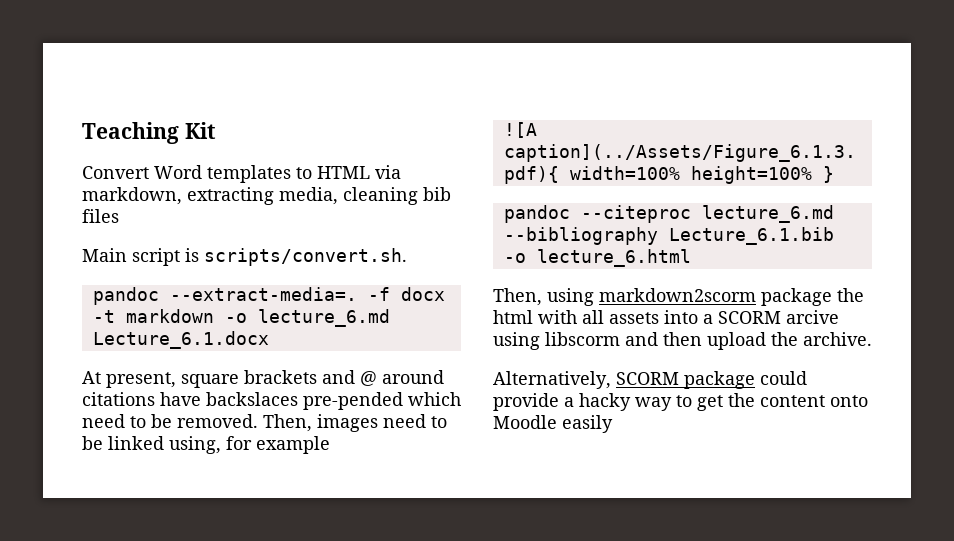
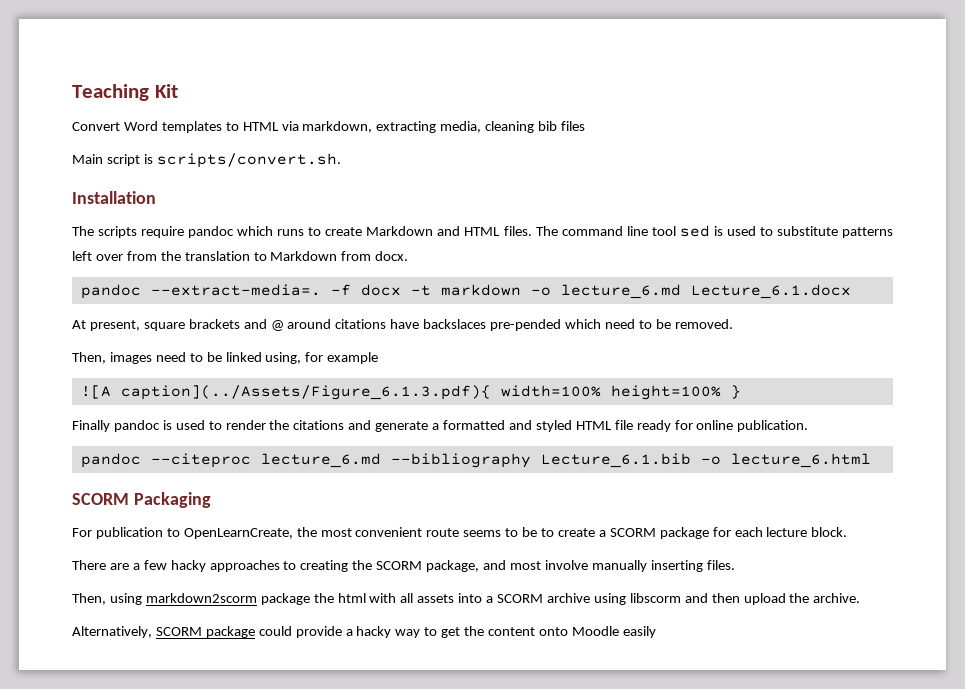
(407, 257) none -> [72,191,156,204] [72,225,893,238] [72,251,409,261] // Installation // The scripts require pandoc which runs to create Markdown and HTML files. The command line tool sed is used to substitute patterns left over from the translation to Markdown from docx.
(258, 421) none -> (733, 324) //
(834, 174) none -> [72,420,809,432] // Finally pandoc is used to render the citations and generate a formatted and styled HTML file ready for online publication.
(691, 258) none -> [72,492,211,508] [72,527,848,539] [72,560,735,572] // SCORM Packaging // For publication to OpenLearnCreate, the most convenient route seems to be to create a SCORM package for each lecture block. // There are a few hacky approaches to creating the SCORM package, and most involve manually inserting files.
[786,310,839,324] arcive -> [546,593,590,603] archive

